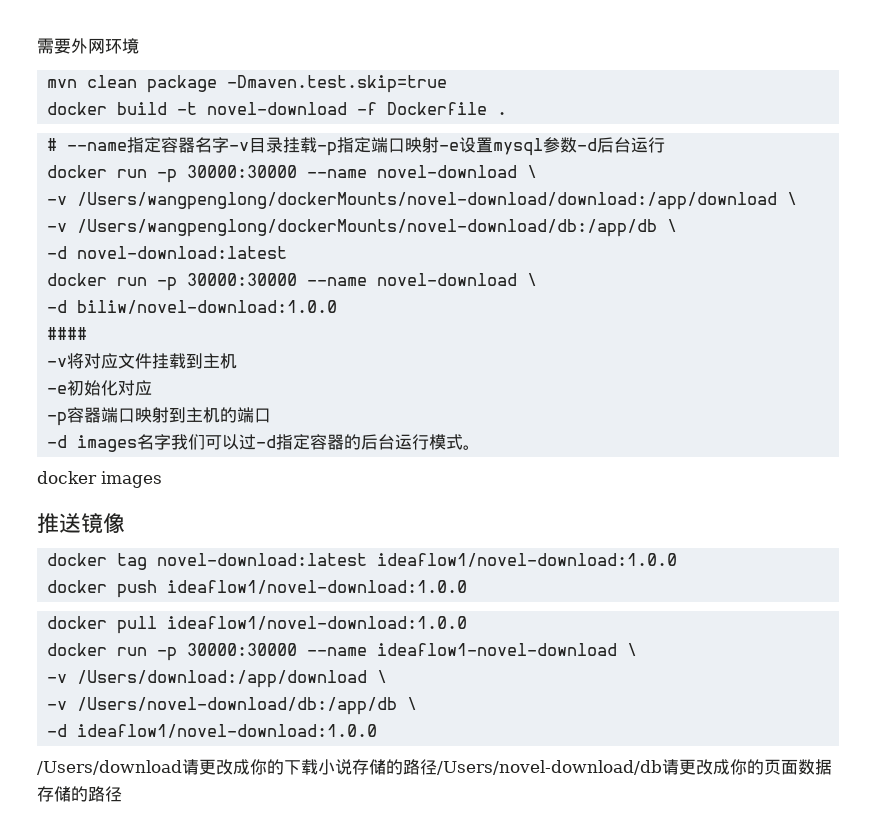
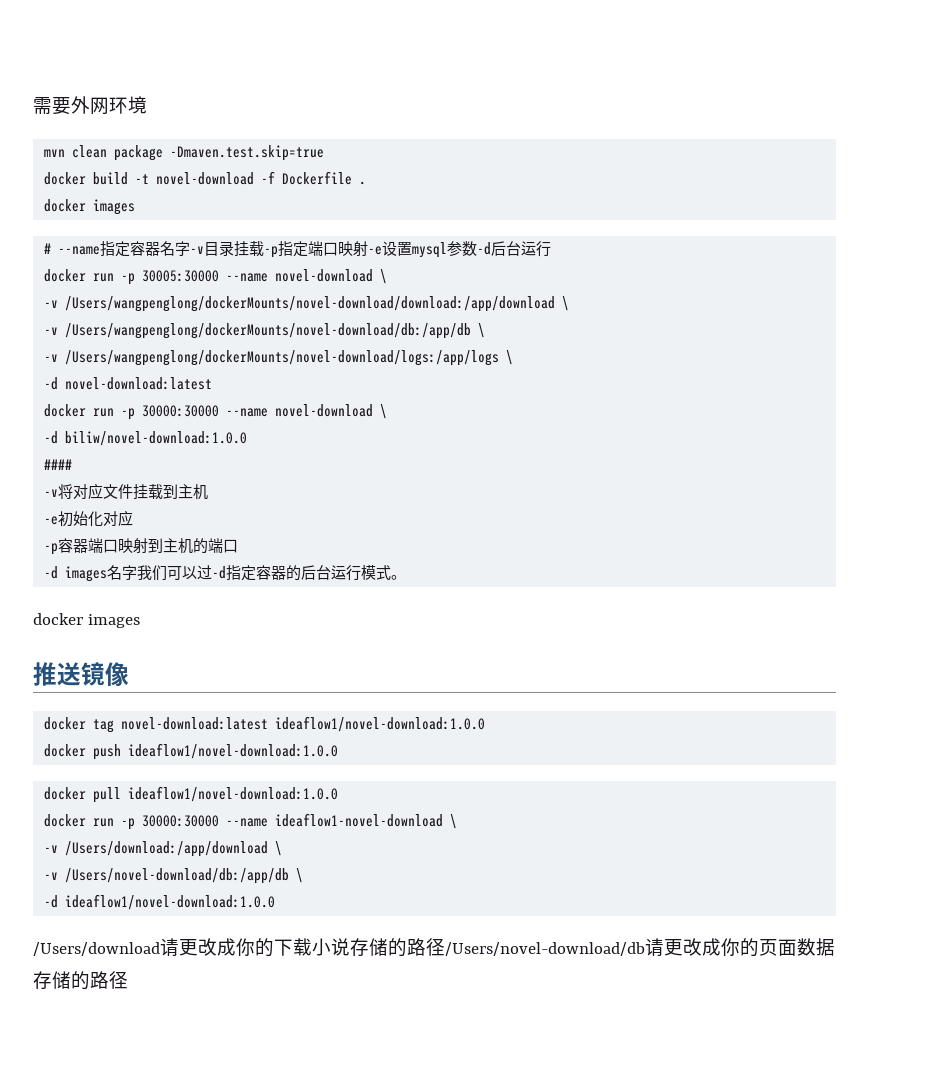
(508, 113) none -> [44,199,136,215] // docker images
[187,165,298,178] 30000:30000 -> [142,270,220,282] 30005:30000
(678, 225) none -> [44,350,514,366] // -v /Users/wangpenglong/dockerMounts/novel-download/logs:/app/logs \

